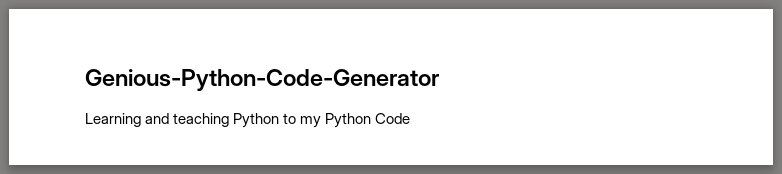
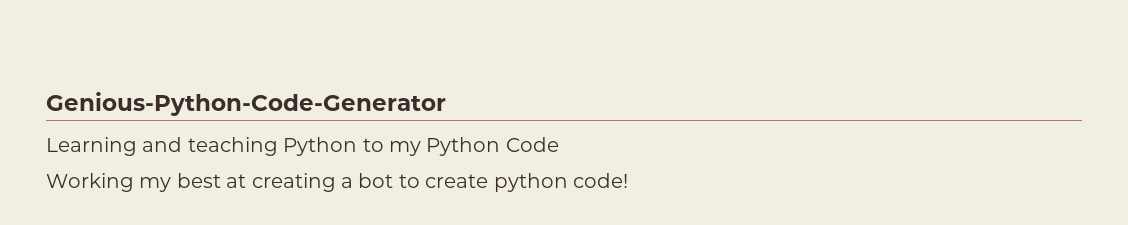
(411, 118) none -> [46,173,628,192] // Working my best at creating a bot to create python code!

